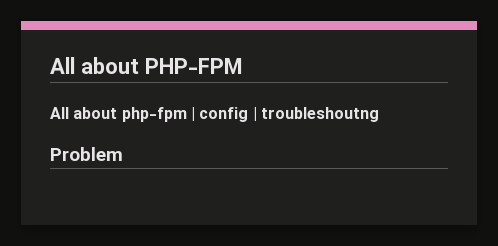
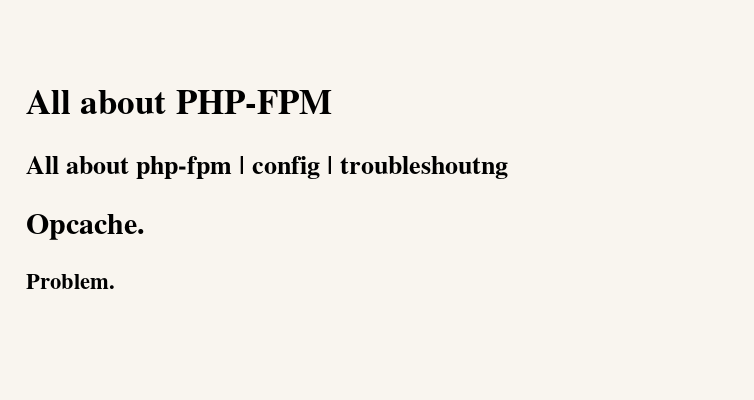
[50,147,123,161] Problem -> [26,214,145,240] [26,274,115,289] Opcache. // Problem.

